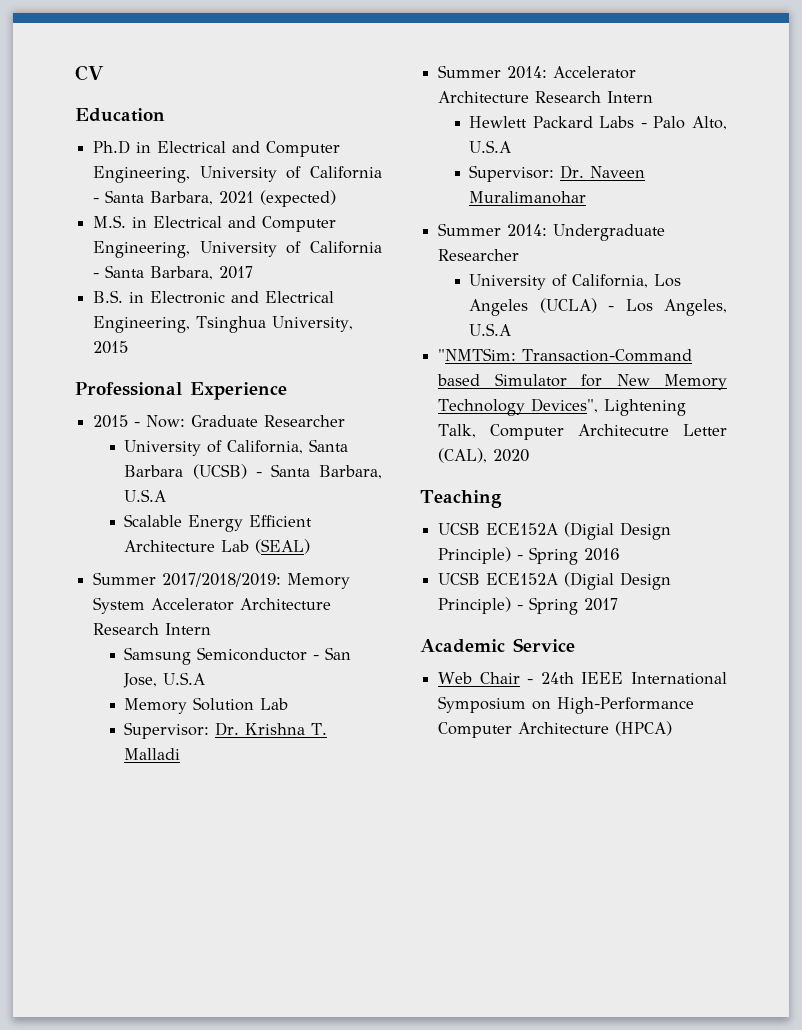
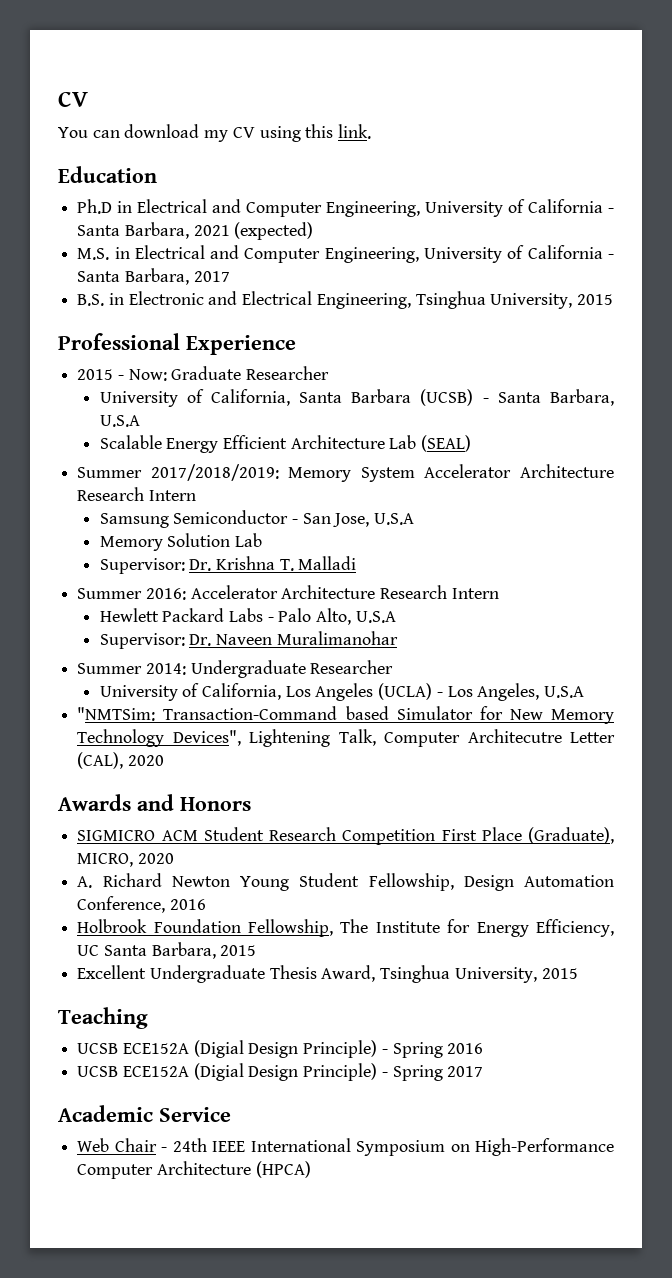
[75,65,104,81] CV -> [58,92,88,107] [58,124,372,142] CV // You can download my CV using this link.
[507,66,548,79] 2014: -> [145,588,186,600] 2016:
(530, 455) none -> [58,794,251,811] [77,827,614,845] [77,853,174,867] [77,873,614,891] [77,896,206,913] [77,919,615,937] [77,942,257,959] [77,965,578,983] // Awards and Honors // SIGMICRO ACM Student Research Competition First Place (Graduate), MICRO, 2020 // A. Richard Newton Young Student Fellowship, Design Automation Conference, 2016 // Holbrook Foundation Fellowship, The Institute for Energy Efficiency, UC Santa Barbara, 2015 // Excellent Undergraduate Thesis Award, Tsinghua University, 2015

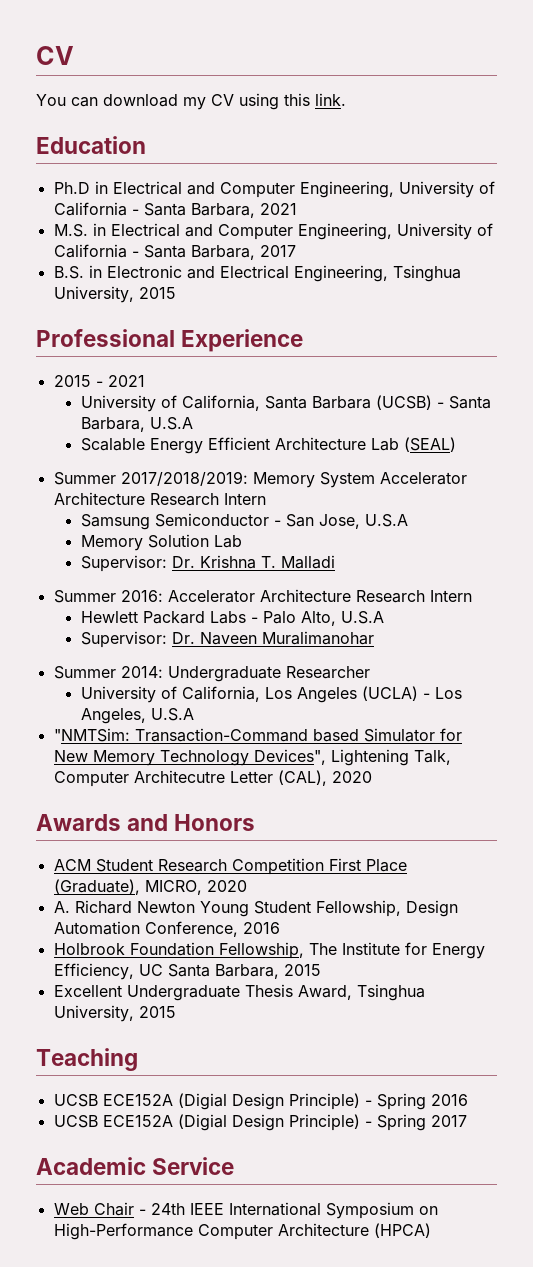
[234,222,314,240] (expected) -> (297, 209) none
[128,366,330,381] Now: Graduate Researcher -> [107,375,145,387] 2021
[77,830,156,841] SIGMICRO -> (256, 822) none

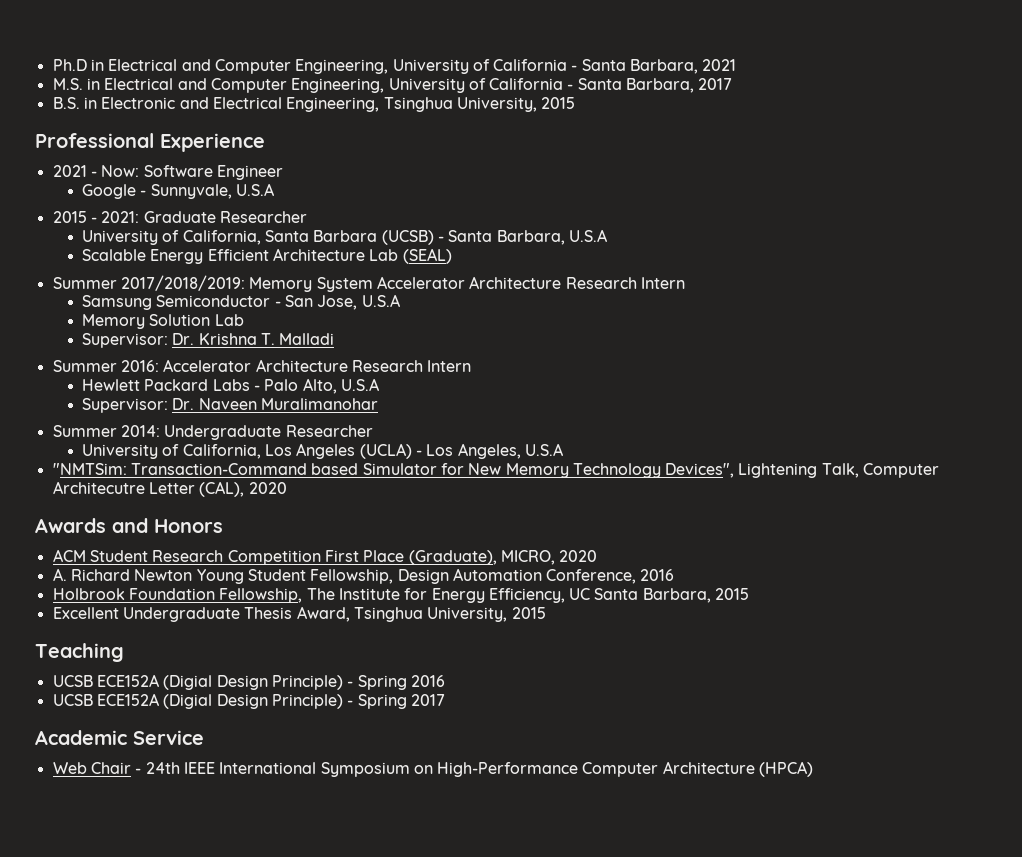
[36,46,74,65] [36,93,346,110] [36,136,146,154] CV // You can download my CV using this link. // Education // -> (52, 65) none
(304, 340) none -> [52,165,283,180] [82,183,275,199] // 2021 - Now: Software Engineer // Google - Sunnyvale, U.S.A
[107,375,145,387] 2021 -> [101,211,307,223] 2021: Graduate Researcher

